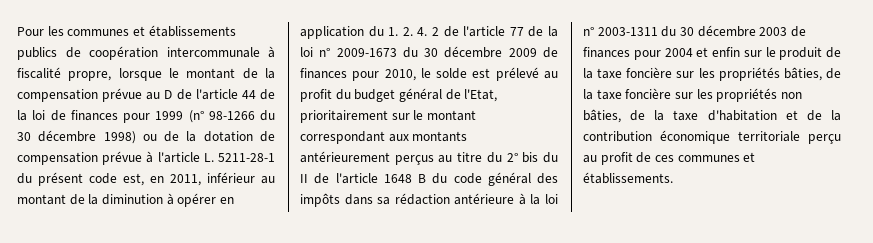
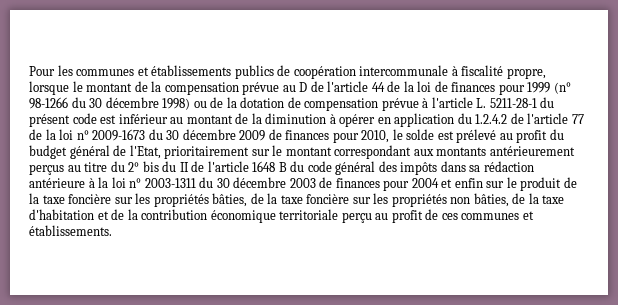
[123,173,201,186] est, en 2011, -> [100,115,117,124] est
[388,27,439,36] 1. 2. 4. 2 -> [475,114,508,124] 1.2.4.2

